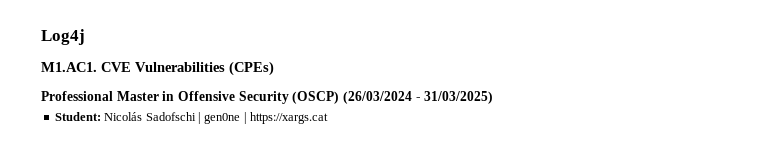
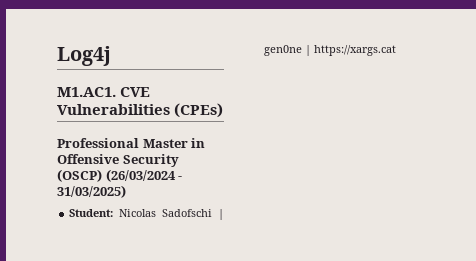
[104,112,143,121] Nicolás -> [119,209,157,217] Nicolas

